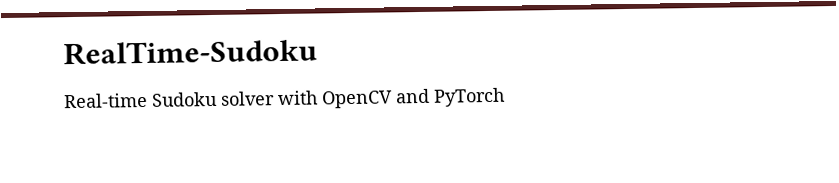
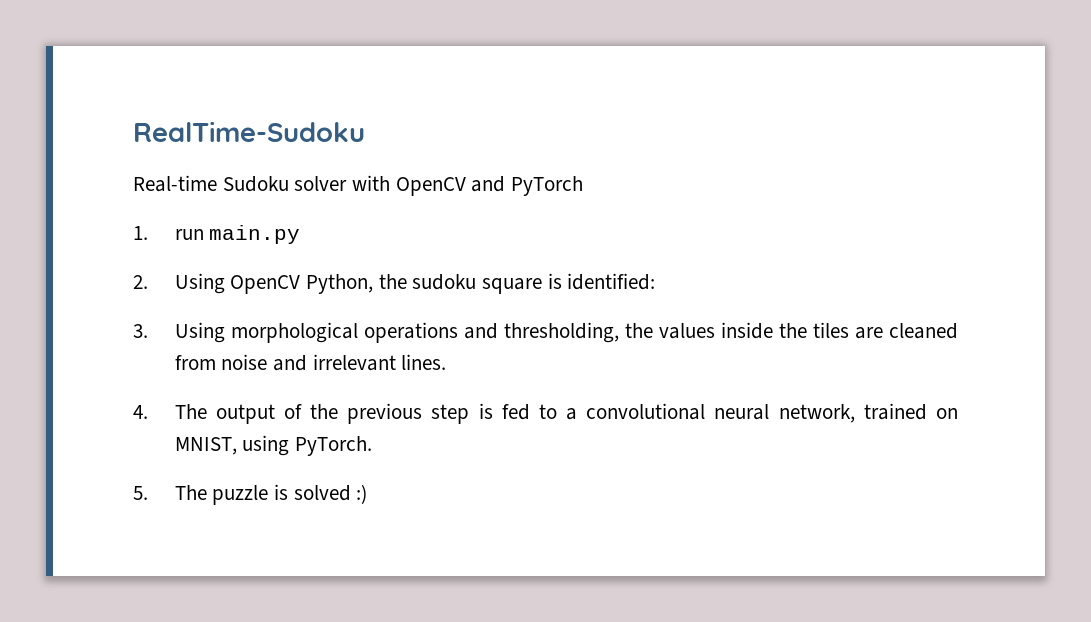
(505, 97) none -> [133,225,301,244] [133,273,656,294] [133,322,959,343] [174,354,447,371] [133,403,958,424] [174,435,372,456] [133,484,368,505] // 1. run main.py // 2. Using OpenCV Python, the sudoku square is identified: // 3. Using morphological operations and thresholding, the values inside the tiles are cleaned from noise and irrelevant lines. // 4. The output of the previous step is fed to a convolutional neural network, trained on MNIST, using PyTorch. // 5. The puzzle is solved :)

